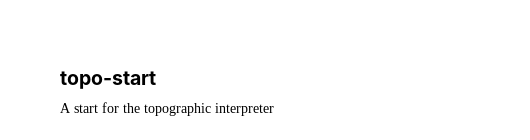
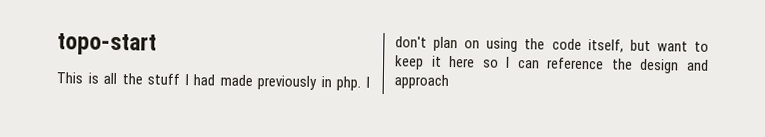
[60,102,274,116] A start for the topographic interpreter -> [56,72,370,91] [395,36,709,53] [394,55,709,74] [394,74,449,89] This is all the stuff I had made previously in php. I don't plan on using the code itself, but want to keep it here so I can reference the design and approach

